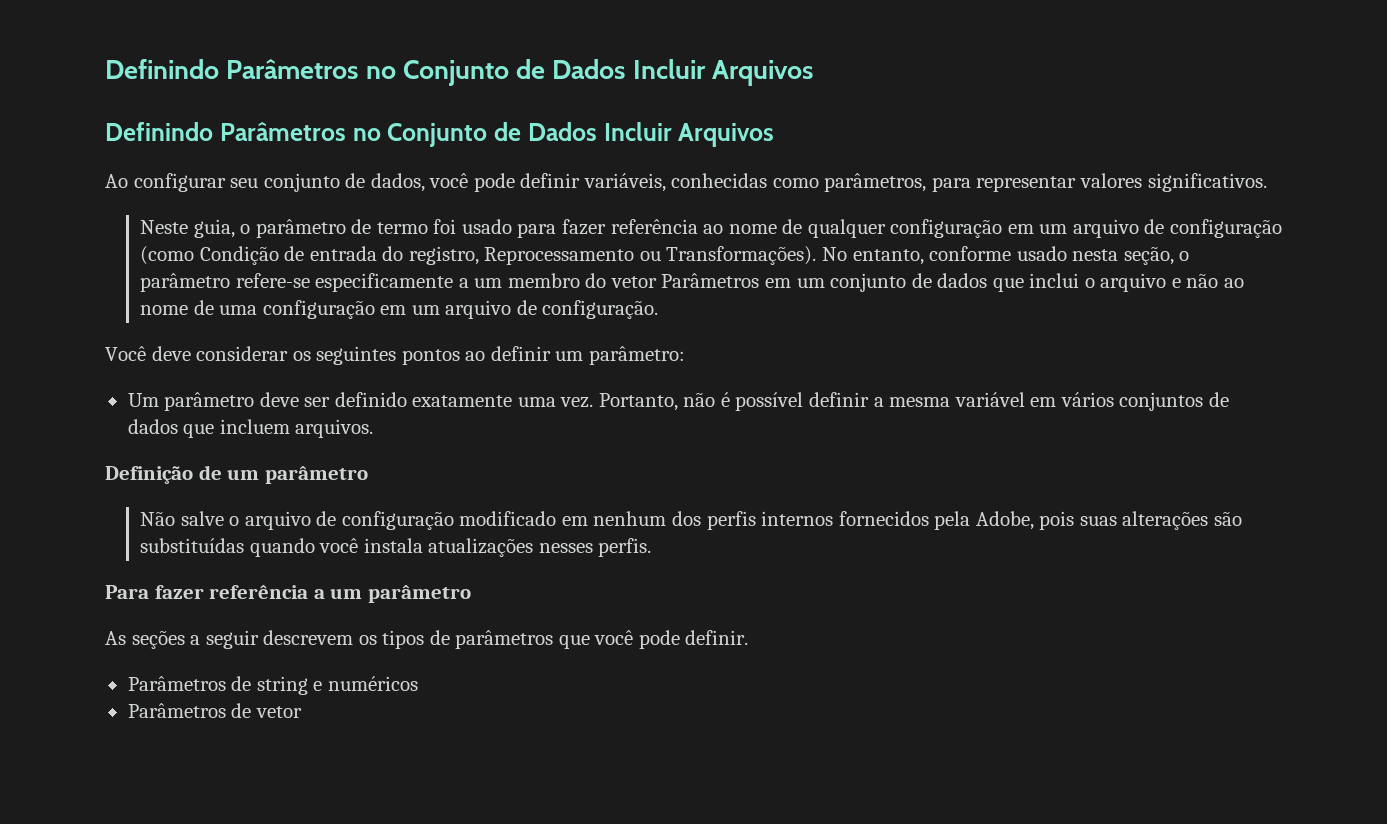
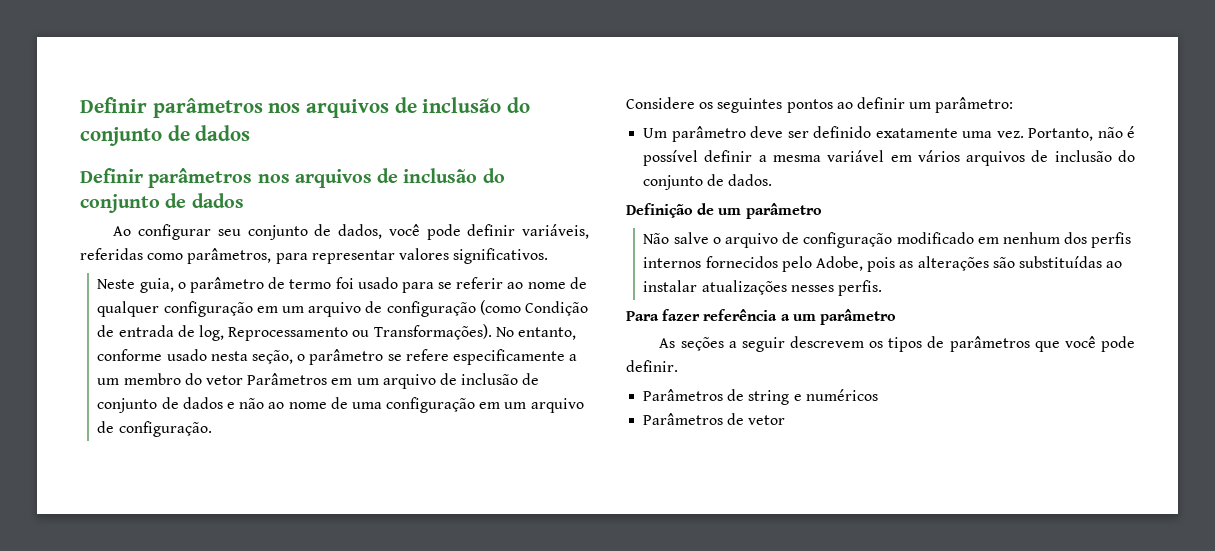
[105,59,814,86] [105,122,775,147] Definindo Parâmetros no Conjunto de Dados Incluir Arquivos // Definindo Parâmetros no Conjunto de Dados Incluir Arquivos -> [80,97,531,118] [80,125,251,146] [80,168,505,188] [80,193,244,213] Definir parâmetros nos arquivos de inclusão do conjunto de dados // Definir parâmetros nos arquivos de inclusão do conjunto de dados
[671,173,768,188] conhecidas -> [80,248,143,260] referidas
[562,219,698,235] fazer referência -> [438,277,504,289] se referir
[382,246,479,265] do registro, -> [177,325,224,341] de log,
[235,273,310,288] refere-se -> [387,349,449,361] se refere
[830,273,1167,292] conjunto de dados que inclui o arquivo -> [382,373,540,389] [97,397,223,413] arquivo de inclusão de conjunto de dados
[105,346,289,361] Você deve considerar -> [626,97,695,109] Considere
[1119,392,1229,411] [127,419,374,438] conjuntos de dados que incluem arquivos. -> [966,150,1135,166] [643,174,773,190] arquivos de inclusão do conjunto de dados.
[934,511,971,530] pela -> [781,256,812,272] pelo
[1079,516,1117,526] suas -> [899,261,914,268] as
[249,538,423,557] quando você instala -> [1106,261,1123,268] [643,280,698,292] ao instalar

